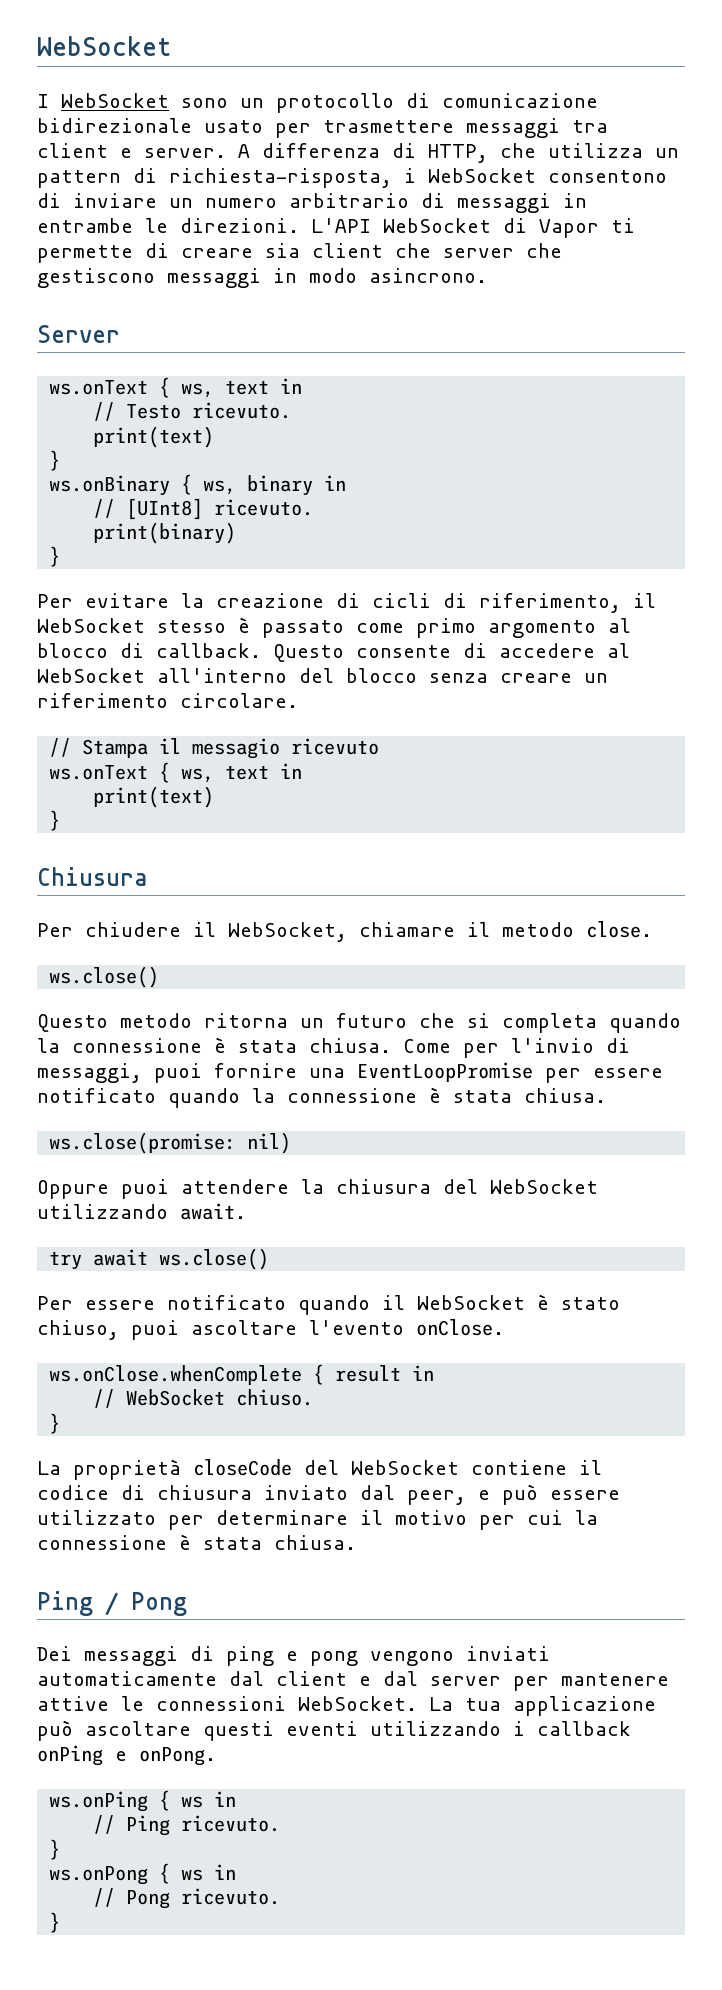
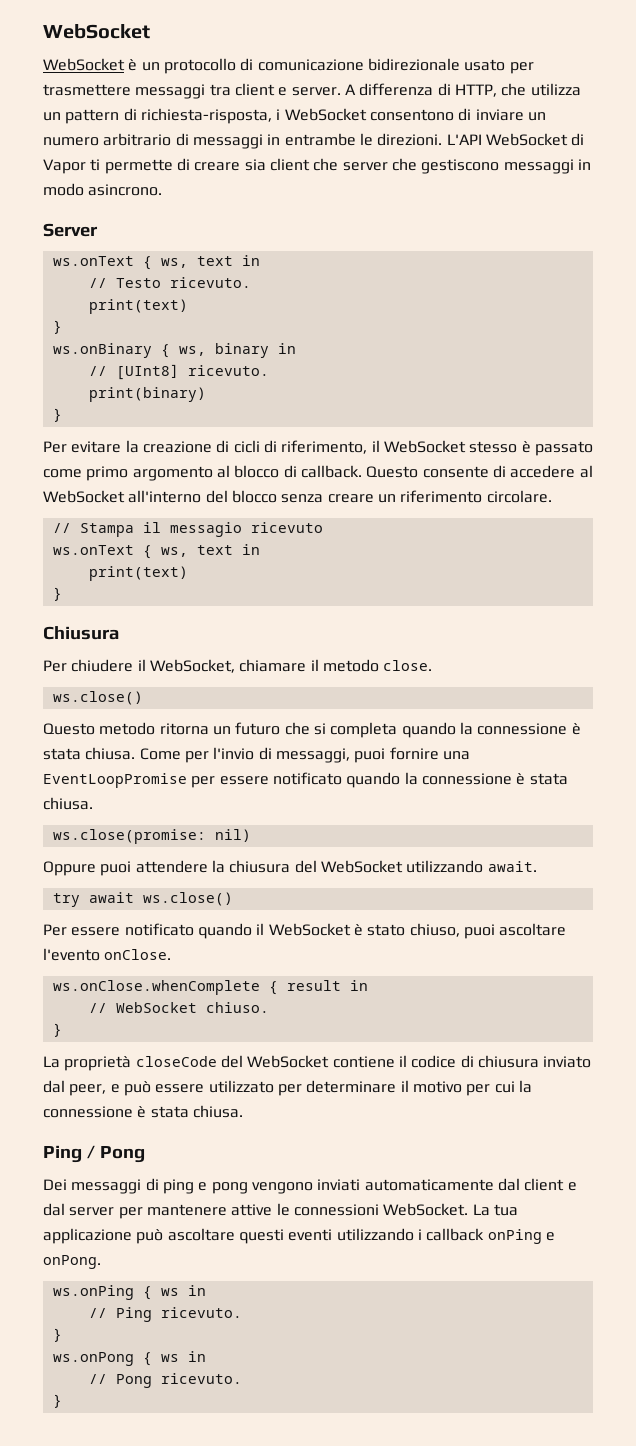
[37,93,228,108] I WebSocket sono -> [43,58,138,71] WebSocket è

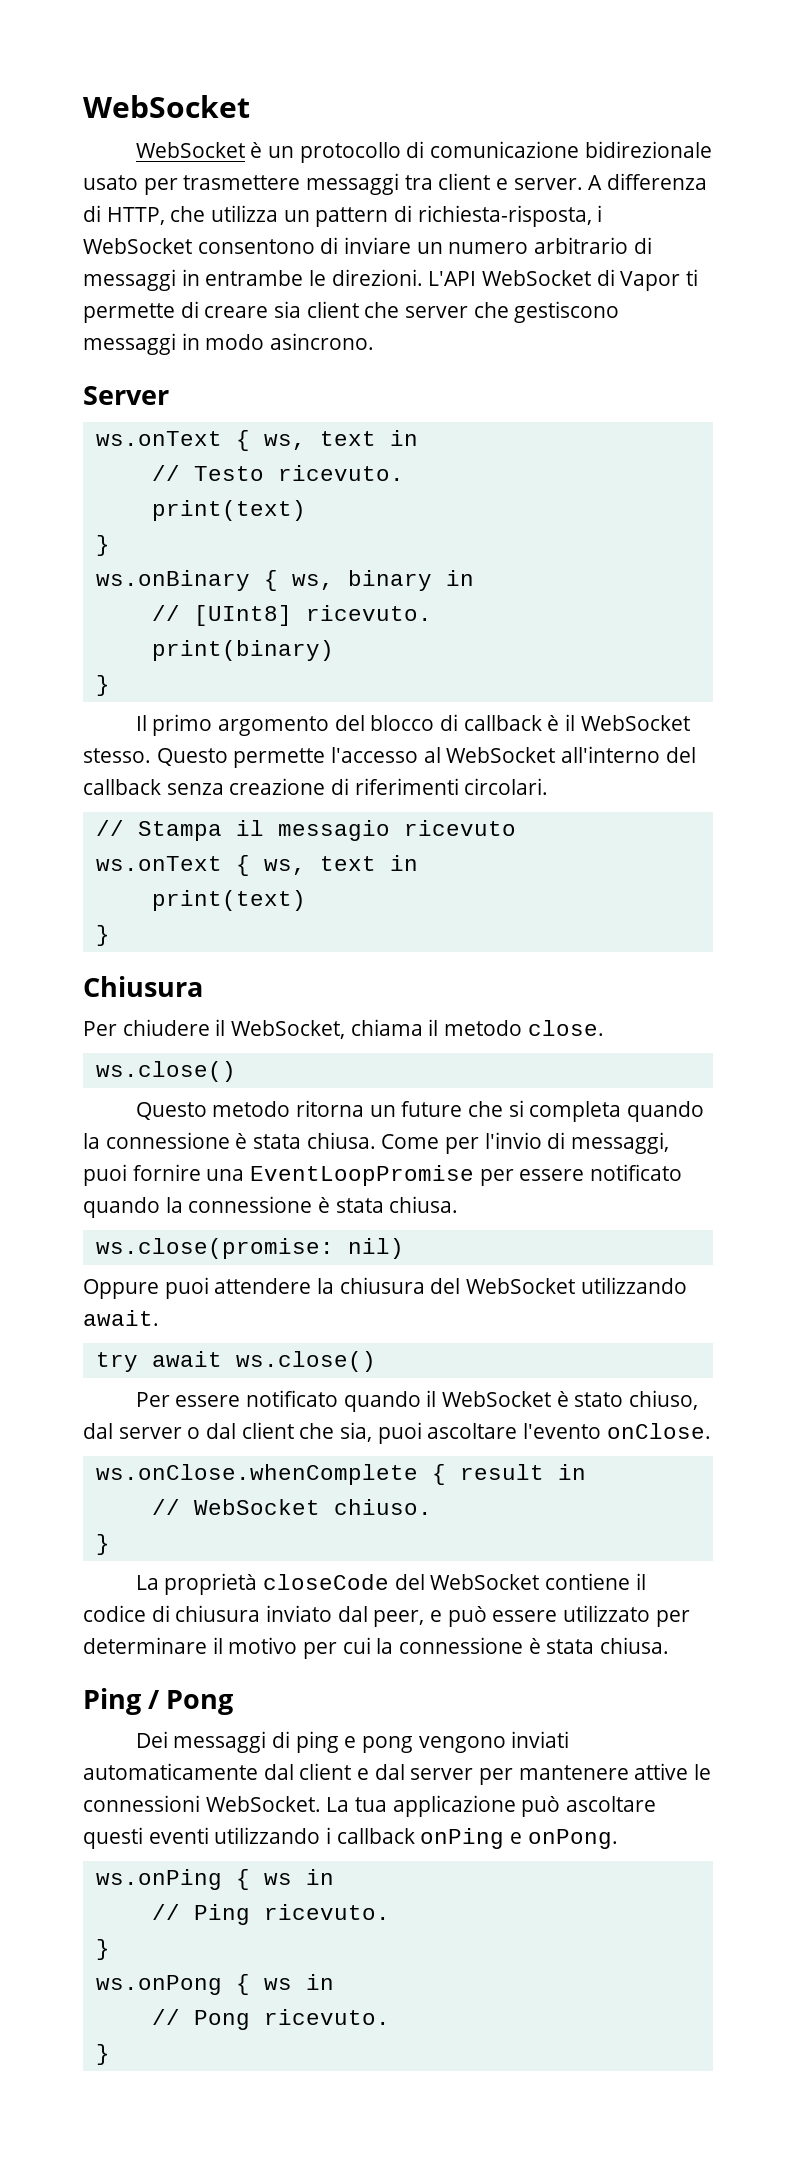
[43,440,593,456] [43,465,593,481] [43,490,552,503] Per evitare la creazione di cicli di riferimento, il WebSocket stesso è passato come primo argomento al blocco di callback. Questo consente di accedere al WebSocket all'interno del blocco senza creare un riferimento circolare. -> [135,714,690,736] [83,746,696,768] [83,778,549,795] Il primo argomento del blocco di callback è il WebSocket stesso. Questo permette l'accesso al WebSocket all'interno del callback senza creazione di riferimenti circolari.
[239,659,307,672] chiamare -> [350,1019,423,1036] chiama
[235,722,281,735] futuro -> [401,1101,463,1117] future
(460, 930) none -> [83,1422,373,1442] dal server o dal client che sia,

